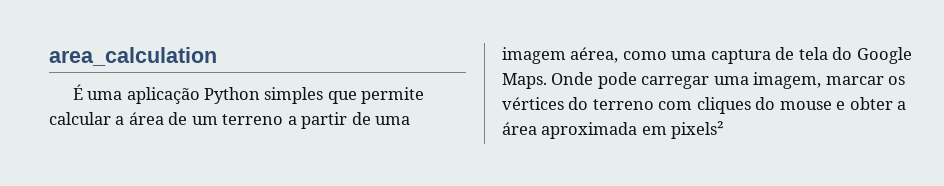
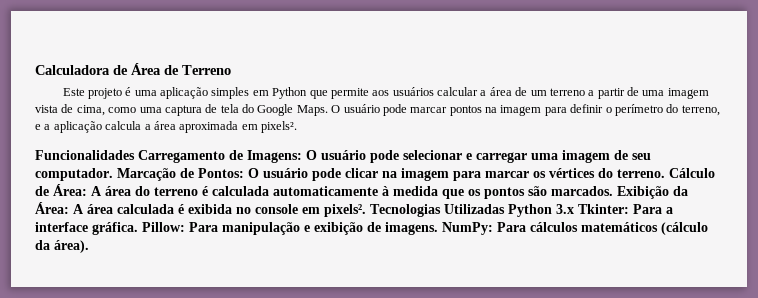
[49,47,217,66] [72,84,425,104] area_calculation // É uma aplicação Python simples que permite -> [35,63,231,75] [62,87,434,99] Calculadora de Área de Terreno // Este projeto é uma aplicação simples em Python que permite aos usuários
[570,47,619,63] aérea, -> [35,104,105,116] vista de cima,
[551,72,906,89] [502,97,907,114] [502,121,725,139] Onde pode carregar uma imagem, marcar os vértices do terreno com cliques do mouse e obter a área aproximada em pixels² -> [331,104,720,116] [35,121,297,133] [35,150,651,163] [35,168,715,181] [35,184,688,199] [35,202,673,217] [35,222,708,235] [35,240,89,253] O usuário pode marcar pontos na imagem para definir o perímetro do terreno, e a aplicação calcula a área aproximada em pixels². // Funcionalidades Carregamento de Imagens: O usuário pode selecionar e carregar uma imagem de seu computador. Marcação de Pontos: O usuário pode clicar na imagem para marcar os vértices do terreno. Cálculo de Área: A área do terreno é calculada automaticamente à medida que os pontos são marcados. Exibição da Área: A área calculada é exibida no console em pixels². Tecnologias Utilizadas Python 3.x Tkinter: Para a interface gráfica. Pillow: Para manipulação e exibição de imagens. NumPy: Para cálculos matemáticos (cálculo da área).

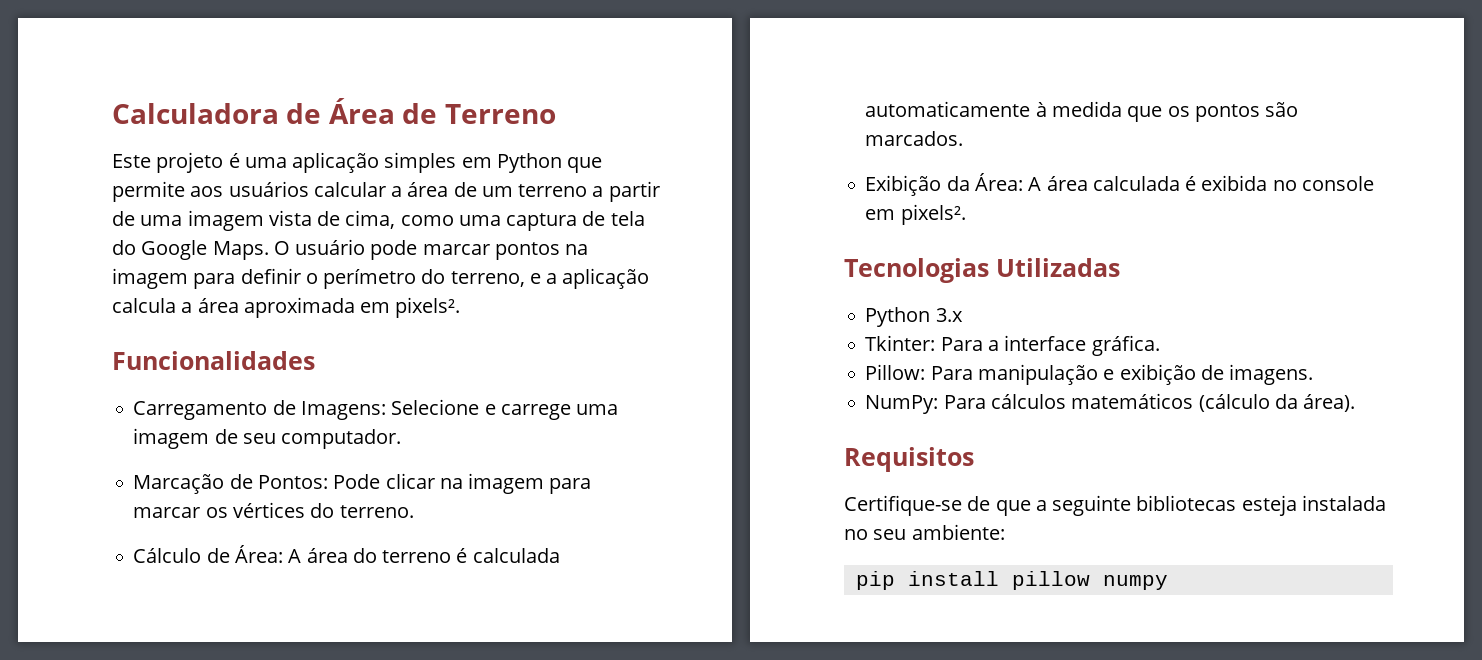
(135, 155) none -> (315, 360) //
[306,150,527,163] O usuário pode selecionar e carregar -> [391,399,571,420] Selecione e carrege
(113, 174) none -> (402, 439) //
[248,168,341,181] O usuário pode -> [333,474,381,489] Pode
(665, 173) none -> (414, 511) //
(613, 191) none -> (964, 138) //
(366, 210) none -> (966, 214) //
(505, 209) none -> (1120, 267) //
(574, 209) none -> (963, 315) //
(138, 228) none -> (1160, 345) //
(438, 228) none -> (1314, 374) //
(89, 246) none -> [844,447,974,472] [844,495,1386,516] [844,524,1005,540] [855,571,1168,590] // Requisitos // Certifique-se de que a seguinte bibliotecas esteja instalada no seu ambiente: // pip install pillow numpy

